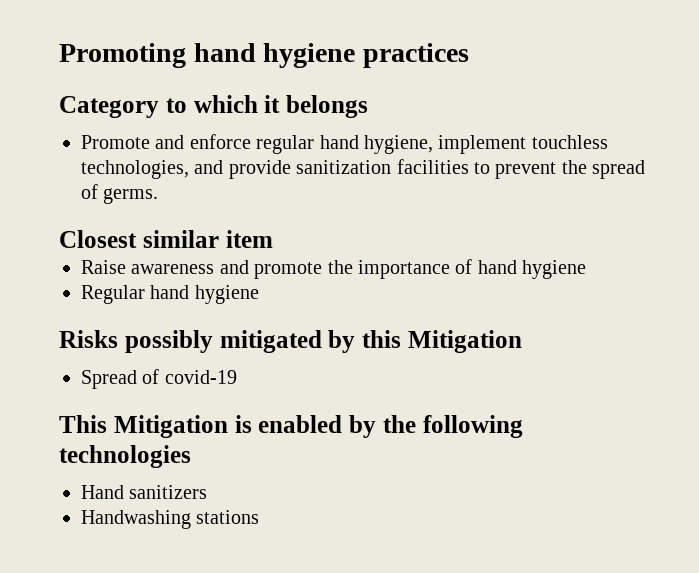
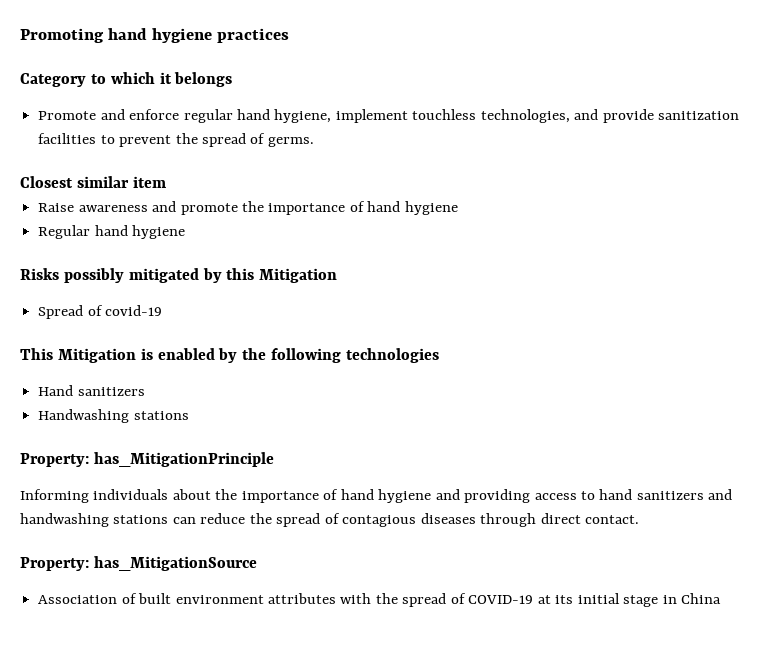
(260, 517) none -> [20,452,274,467] [20,489,733,503] [20,513,640,527] [20,556,257,571] [38,593,721,607] // Property: has_MitigationPrinciple // Informing individuals about the importance of hand hygiene and providing access to hand sanitizers and handwashing stations can reduce the spread of contagious diseases through direct contact. // Property: has_MitigationSource // Association of built environment attributes with the spread of COVID-19 at its initial stage in China

